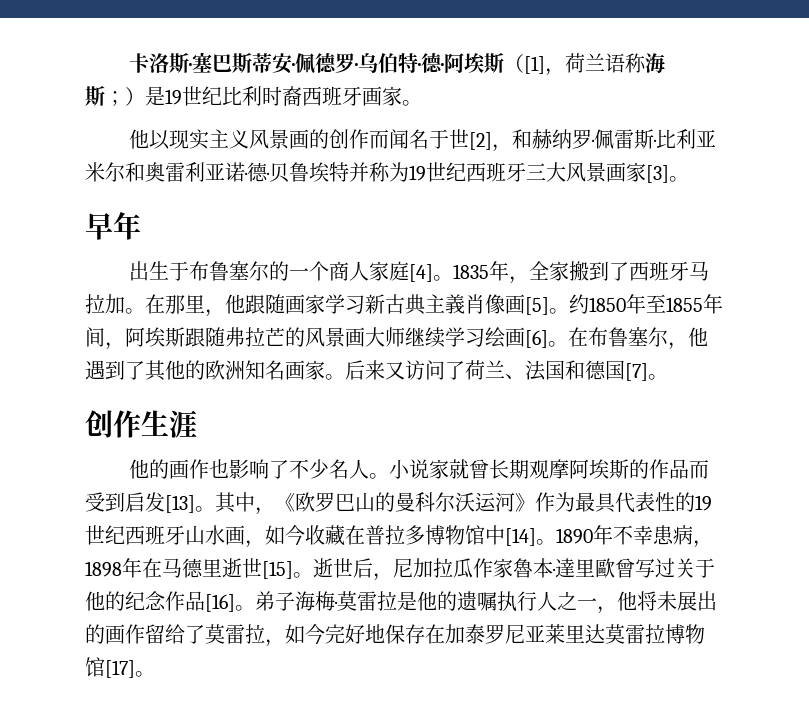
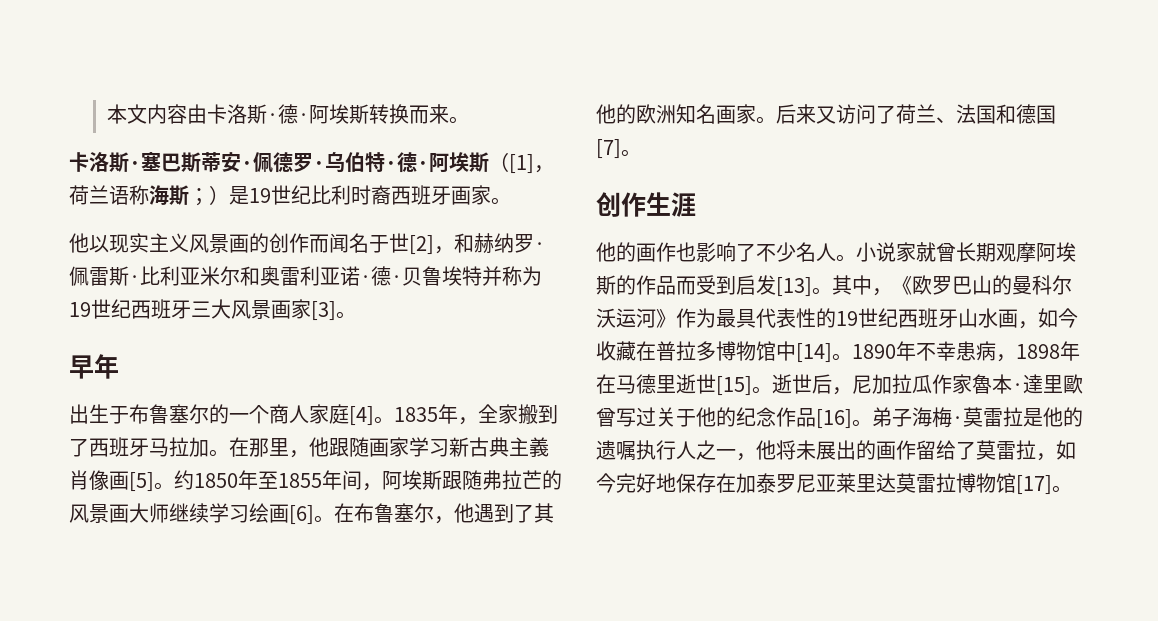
(129, 63) none -> [106,104,469,124] 本文内容由卡洛斯·德·阿埃斯转换而来。 //

